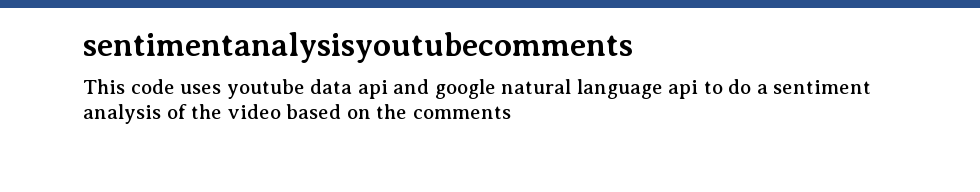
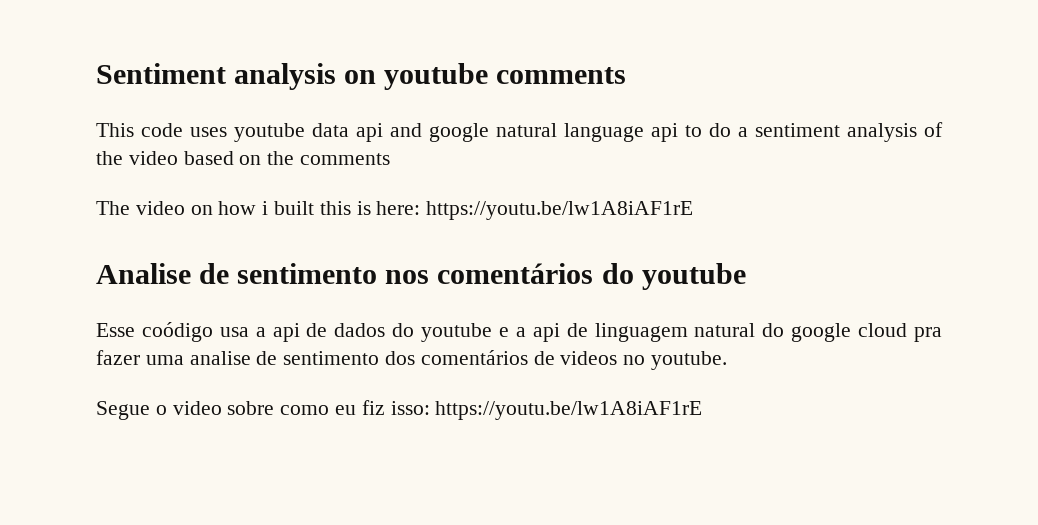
[83,32,633,63] sentimentanalysisyoutubecomments -> [96,63,627,90] Sentiment analysis on youtube comments
(511, 112) none -> [96,201,694,220] [96,263,746,290] [96,322,943,342] [96,350,728,370] [96,400,703,420] // The video on how i built this is here: https://youtu.be/lw1A8iAF1rE // Analise de sentimento nos comentários do youtube // Esse coódigo usa a api de dados do youtube e a api de linguagem natural do google cloud pra fazer uma analise de sentimento dos comentários de videos no youtube. // Segue o video sobre como eu fiz isso: https://youtu.be/lw1A8iAF1rE

